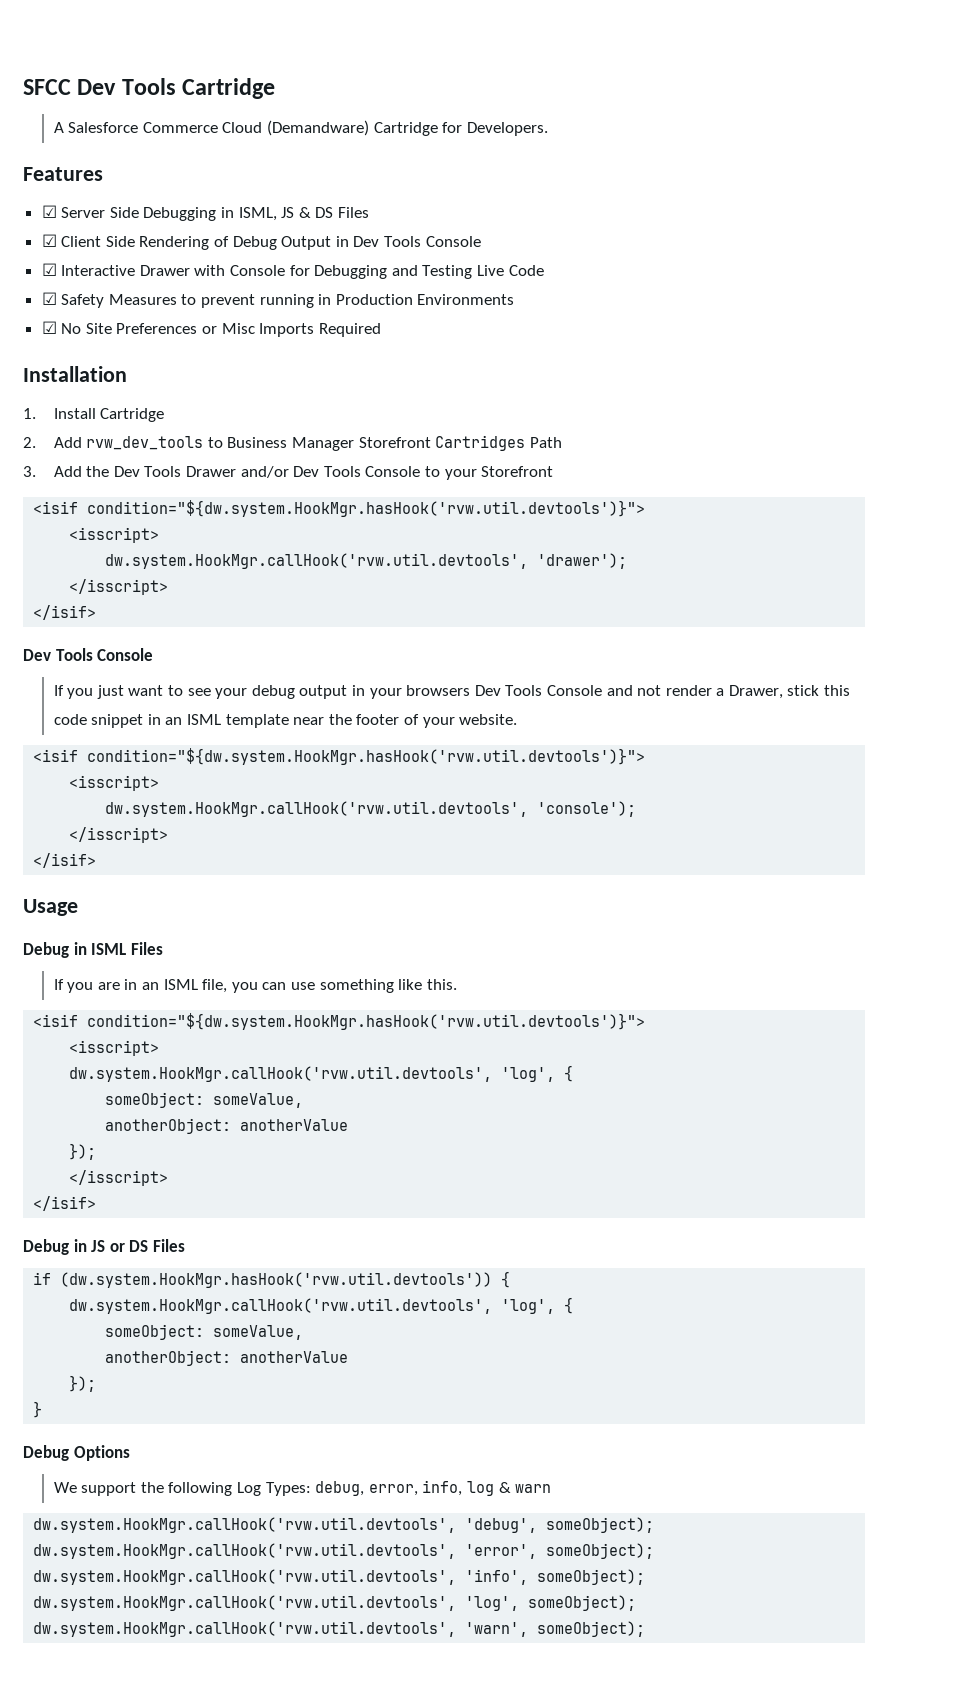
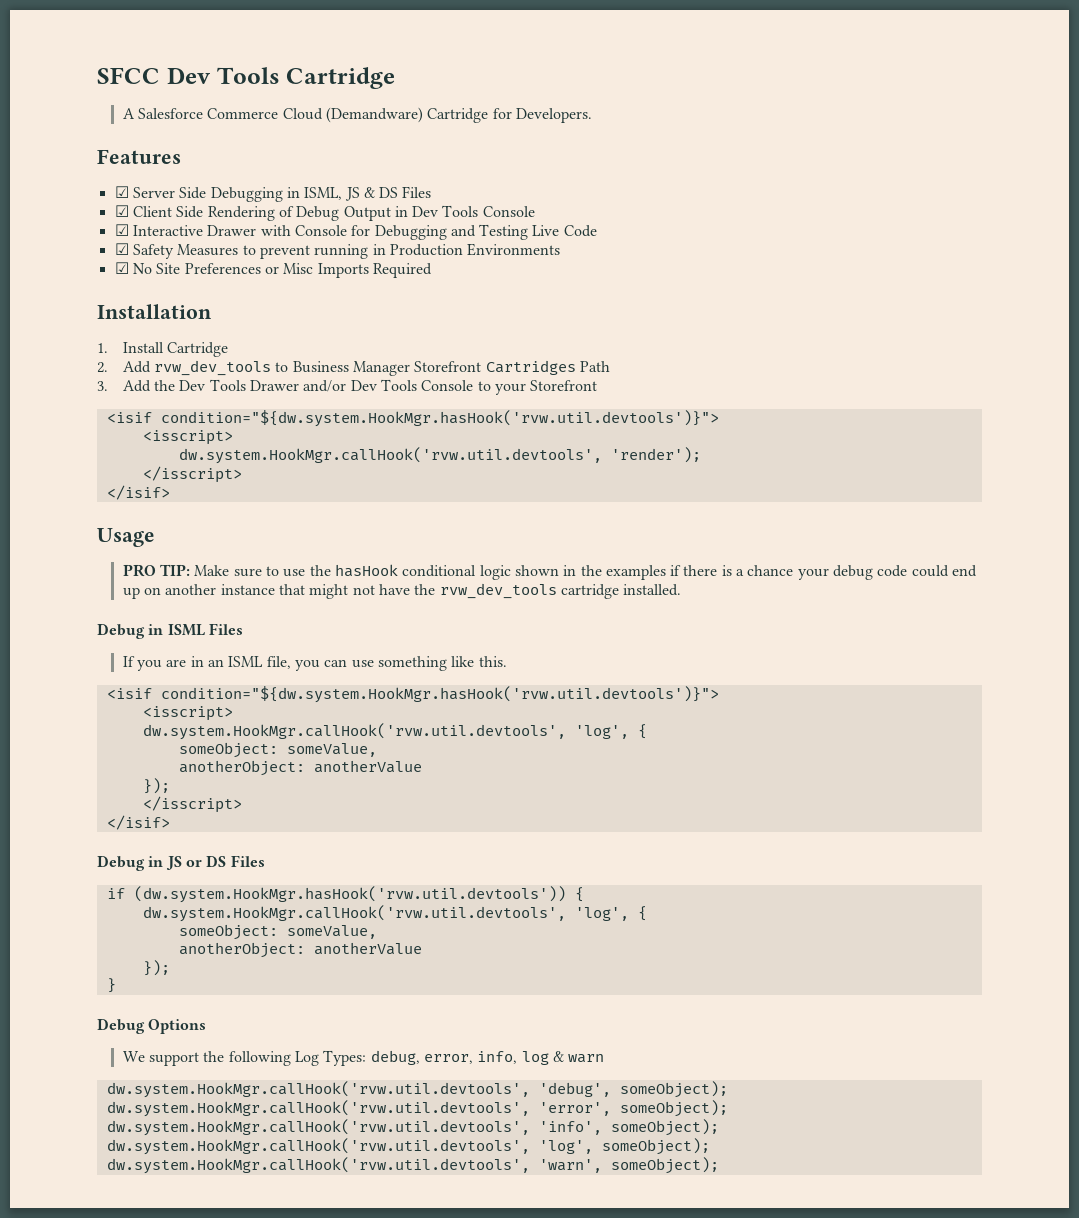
[537,553,628,569] [69,579,169,595] [33,605,97,620] [23,648,154,661] [53,685,851,699] [53,714,518,728] [33,748,646,765] [69,775,160,791] [105,801,637,817] [69,827,169,843] [33,853,97,868] [23,899,78,916] 'drawer'); // </isscript> // </isif> // Dev Tools Console // If you just want to see your debug output in your browsers Dev Tools Console and not render a Drawer, stick this code snippet in an ISML template near the footer of your website. // <isif condition="${dw.system.HookMgr.hasHook('rvw.util.devtools')}"> // <isscript> // dw.system.HookMgr.callHook('rvw.util.devtools', 'console'); // </isscript> // </isif> // Usage -> [610,447,701,463] [142,466,242,483] [106,485,170,500] [97,528,155,547] [122,564,978,580] [122,583,682,599] 'render'); // </isscript> // </isif> // Usage // PRO TIP: Make sure to use the hasHook conditional logic shown in the examples if there is a chance your debug code could end up on another instance that might not have the rvw_dev_tools cartridge installed.

